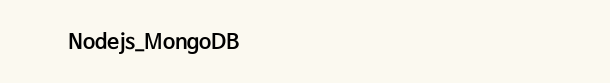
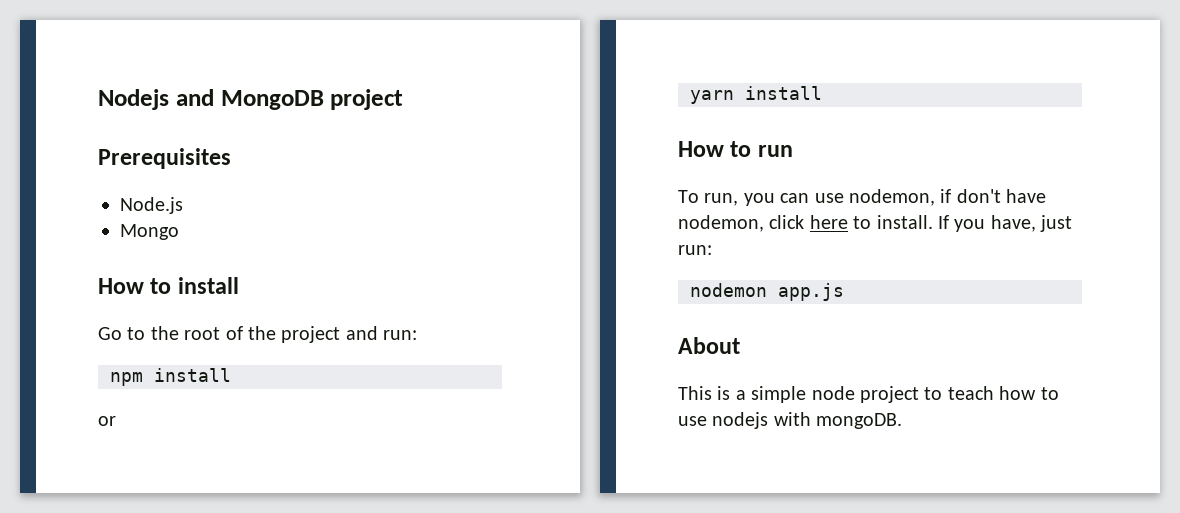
[68,32,239,55] Nodejs_MongoDB -> [98,89,404,110] [98,148,231,169] [120,197,183,214] [120,224,179,240] [98,277,239,294] [98,326,418,343] [110,368,231,386] [98,416,116,426] [690,86,822,104] [678,141,793,157] [678,189,1047,206] [678,215,1073,232] [678,245,712,255] [690,283,844,301] [678,337,740,354] [678,386,1059,403] [678,412,903,429] Nodejs and MongoDB project // Prerequisites // Node.js // Mongo // How to install // Go to the root of the project and run: // npm install // or // yarn install // How to run // To run, you can use nodemon, if don't have nodemon, click here to install. If you have, just run: // nodemon app.js // About // This is a simple node project to teach how to use nodejs with mongoDB.

